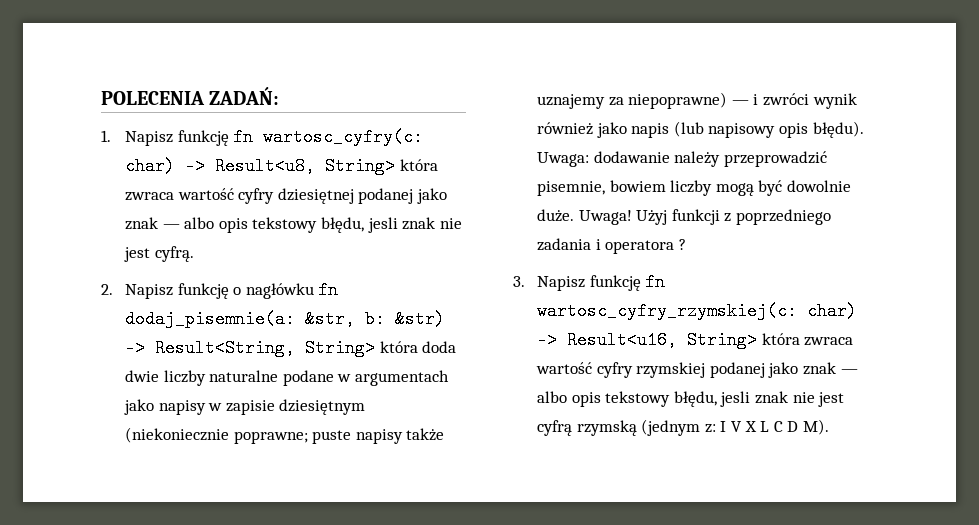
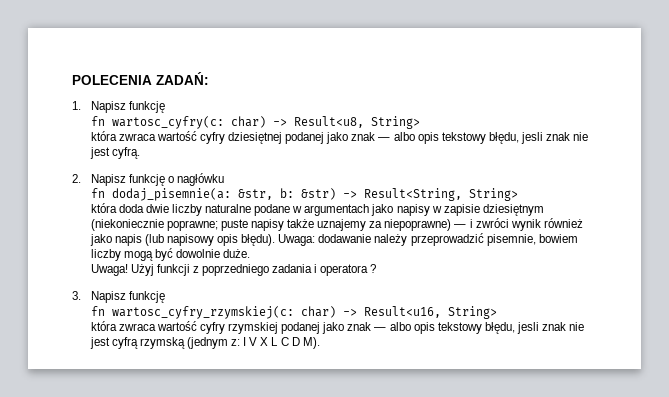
(229, 138) none -> (165, 107) //
(395, 166) none -> (420, 122) //
(314, 291) none -> (224, 179) //
(375, 348) none -> (518, 194) //
(574, 215) none -> (251, 253) //
(641, 283) none -> (165, 297) //
(757, 340) none -> (497, 312) //

